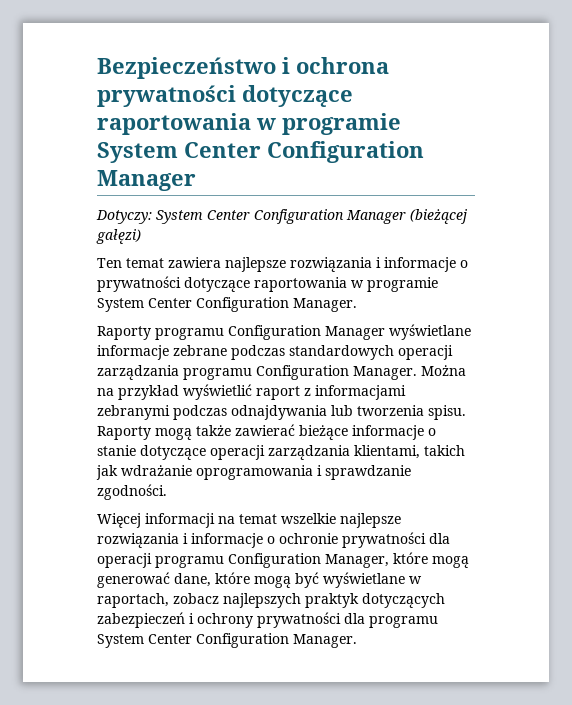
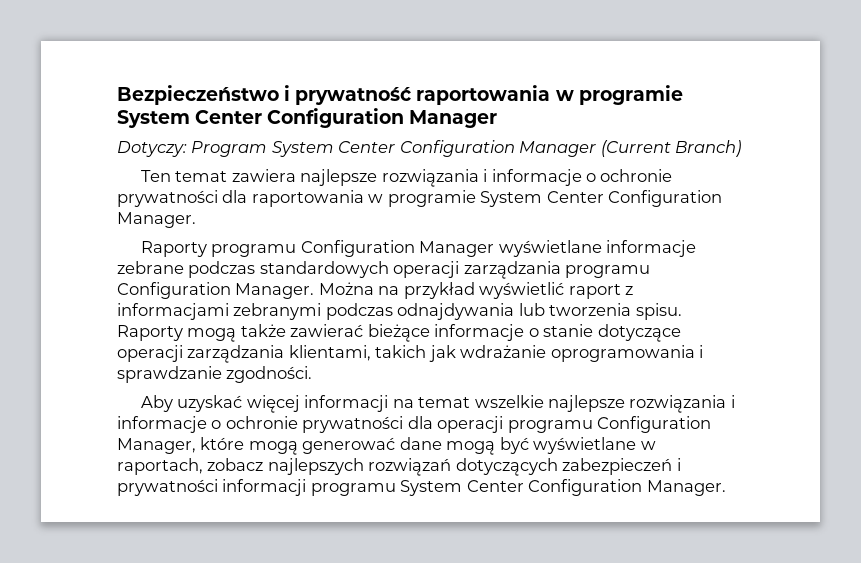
[296,57,389,74] [97,85,353,107] ochrona prywatności dotyczące -> [295,87,412,105] prywatność
[156,209,467,224] [96,229,141,244] System Center Configuration Manager (bieżącej gałęzi) -> [191,140,742,157] Program System Center Configuration Manager (Current Branch)
[97,276,250,292] prywatności dotyczące -> [600,169,673,182] [117,190,248,207] ochronie prywatności dla
[97,513,141,528] Więcej -> [140,395,300,413] Aby uzyskać więcej
[174,572,250,587] dane, które -> [399,437,442,450] dane
[305,593,359,608] praktyk -> [368,458,452,476] rozwiązań
[197,612,365,628] ochrony prywatności dla -> [117,479,307,496] prywatności informacji

